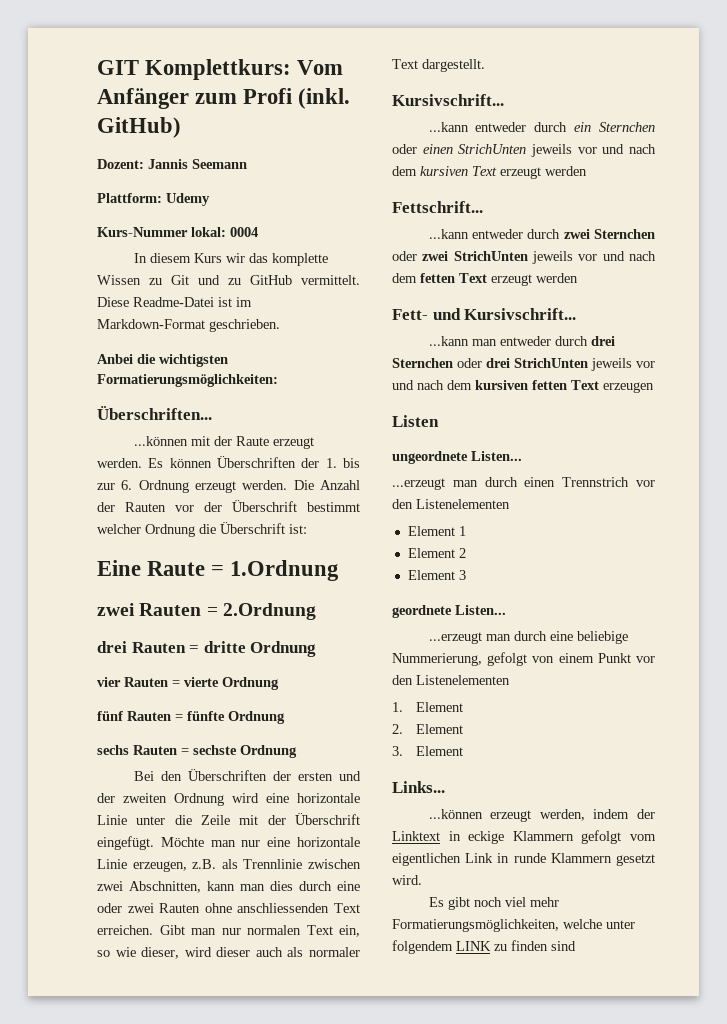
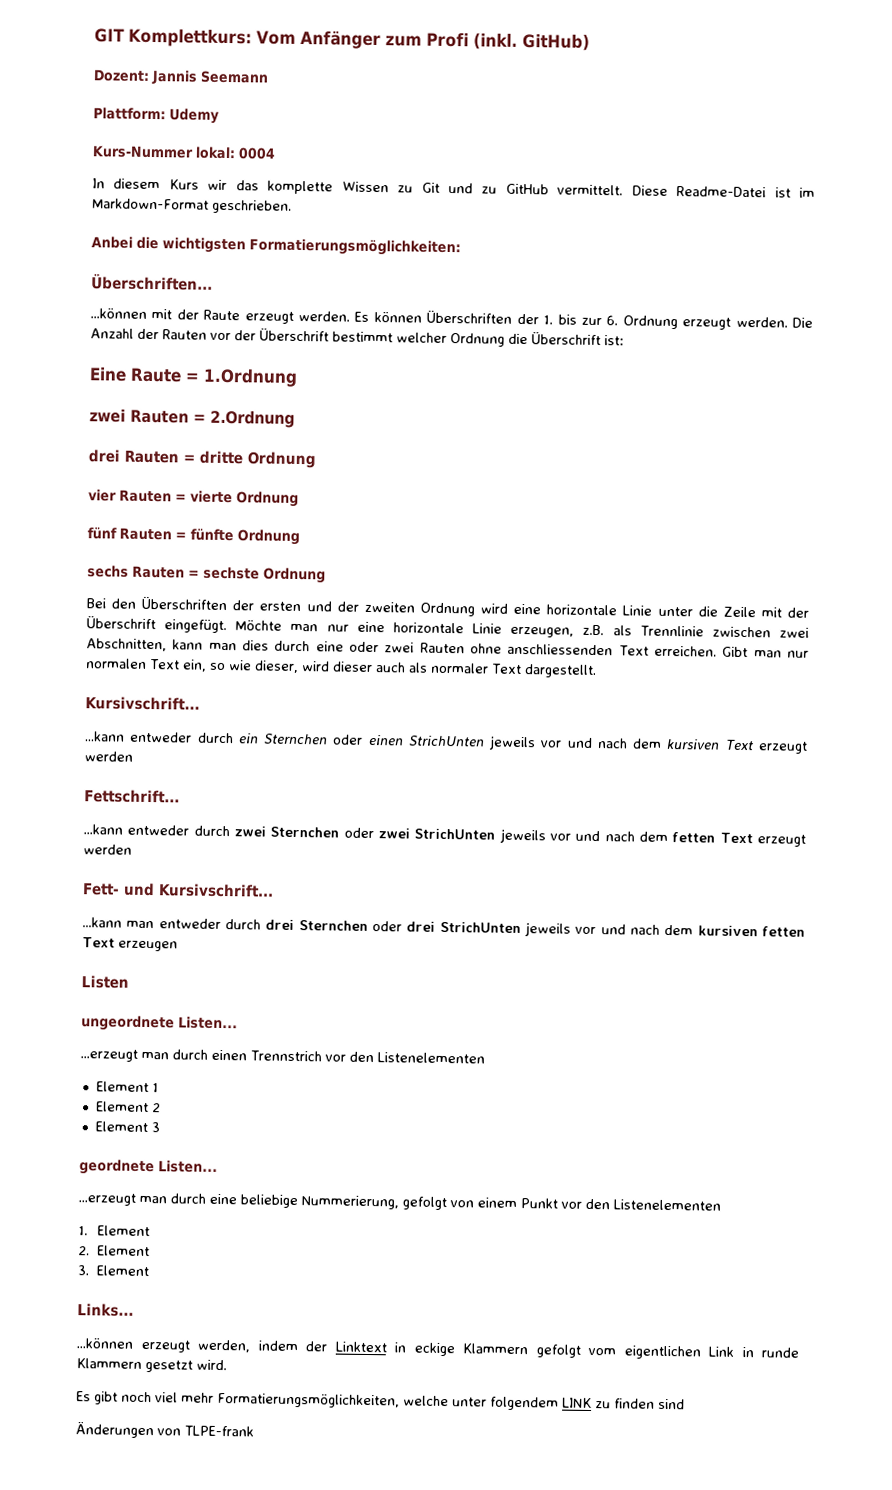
(576, 946) none -> [75,1421,254,1439] // Änderungen von TLPE-frank

